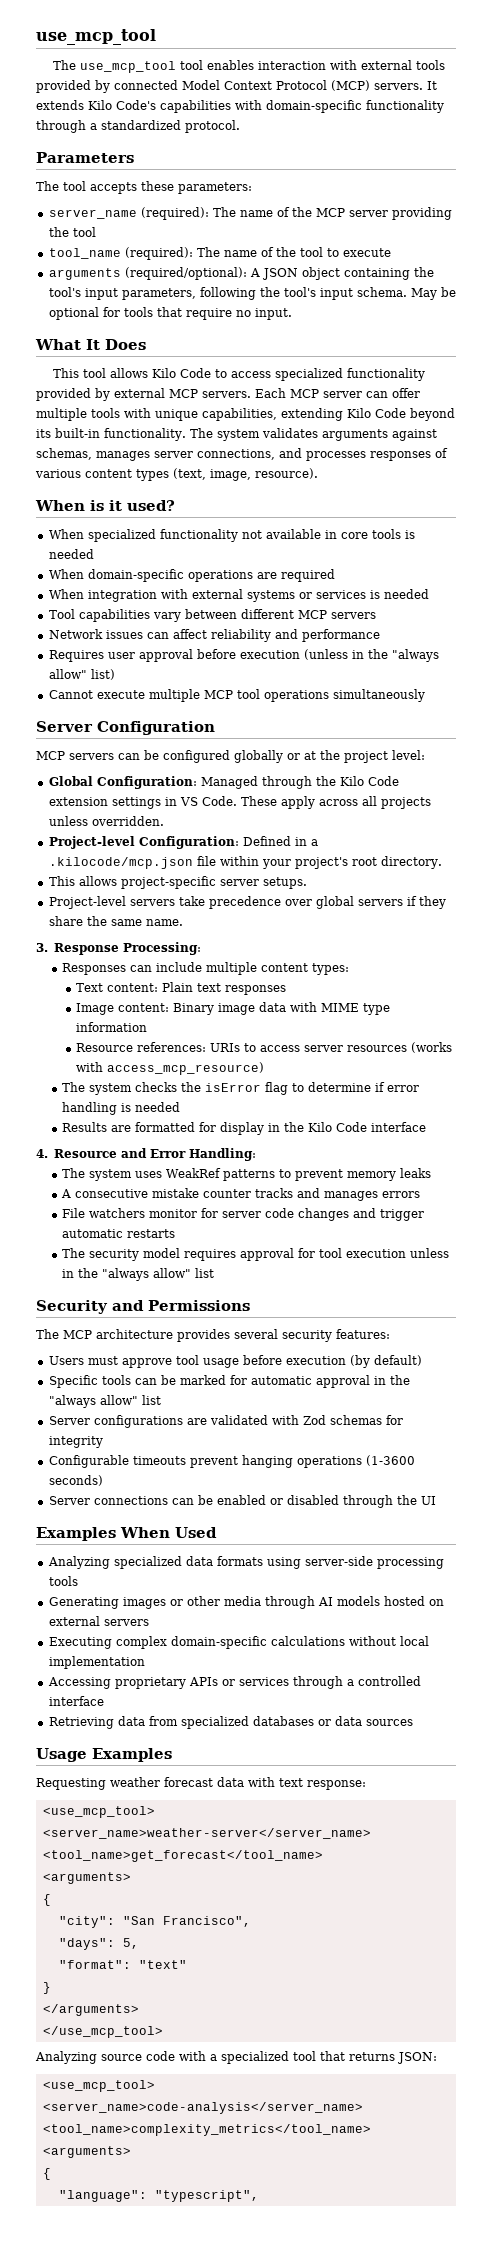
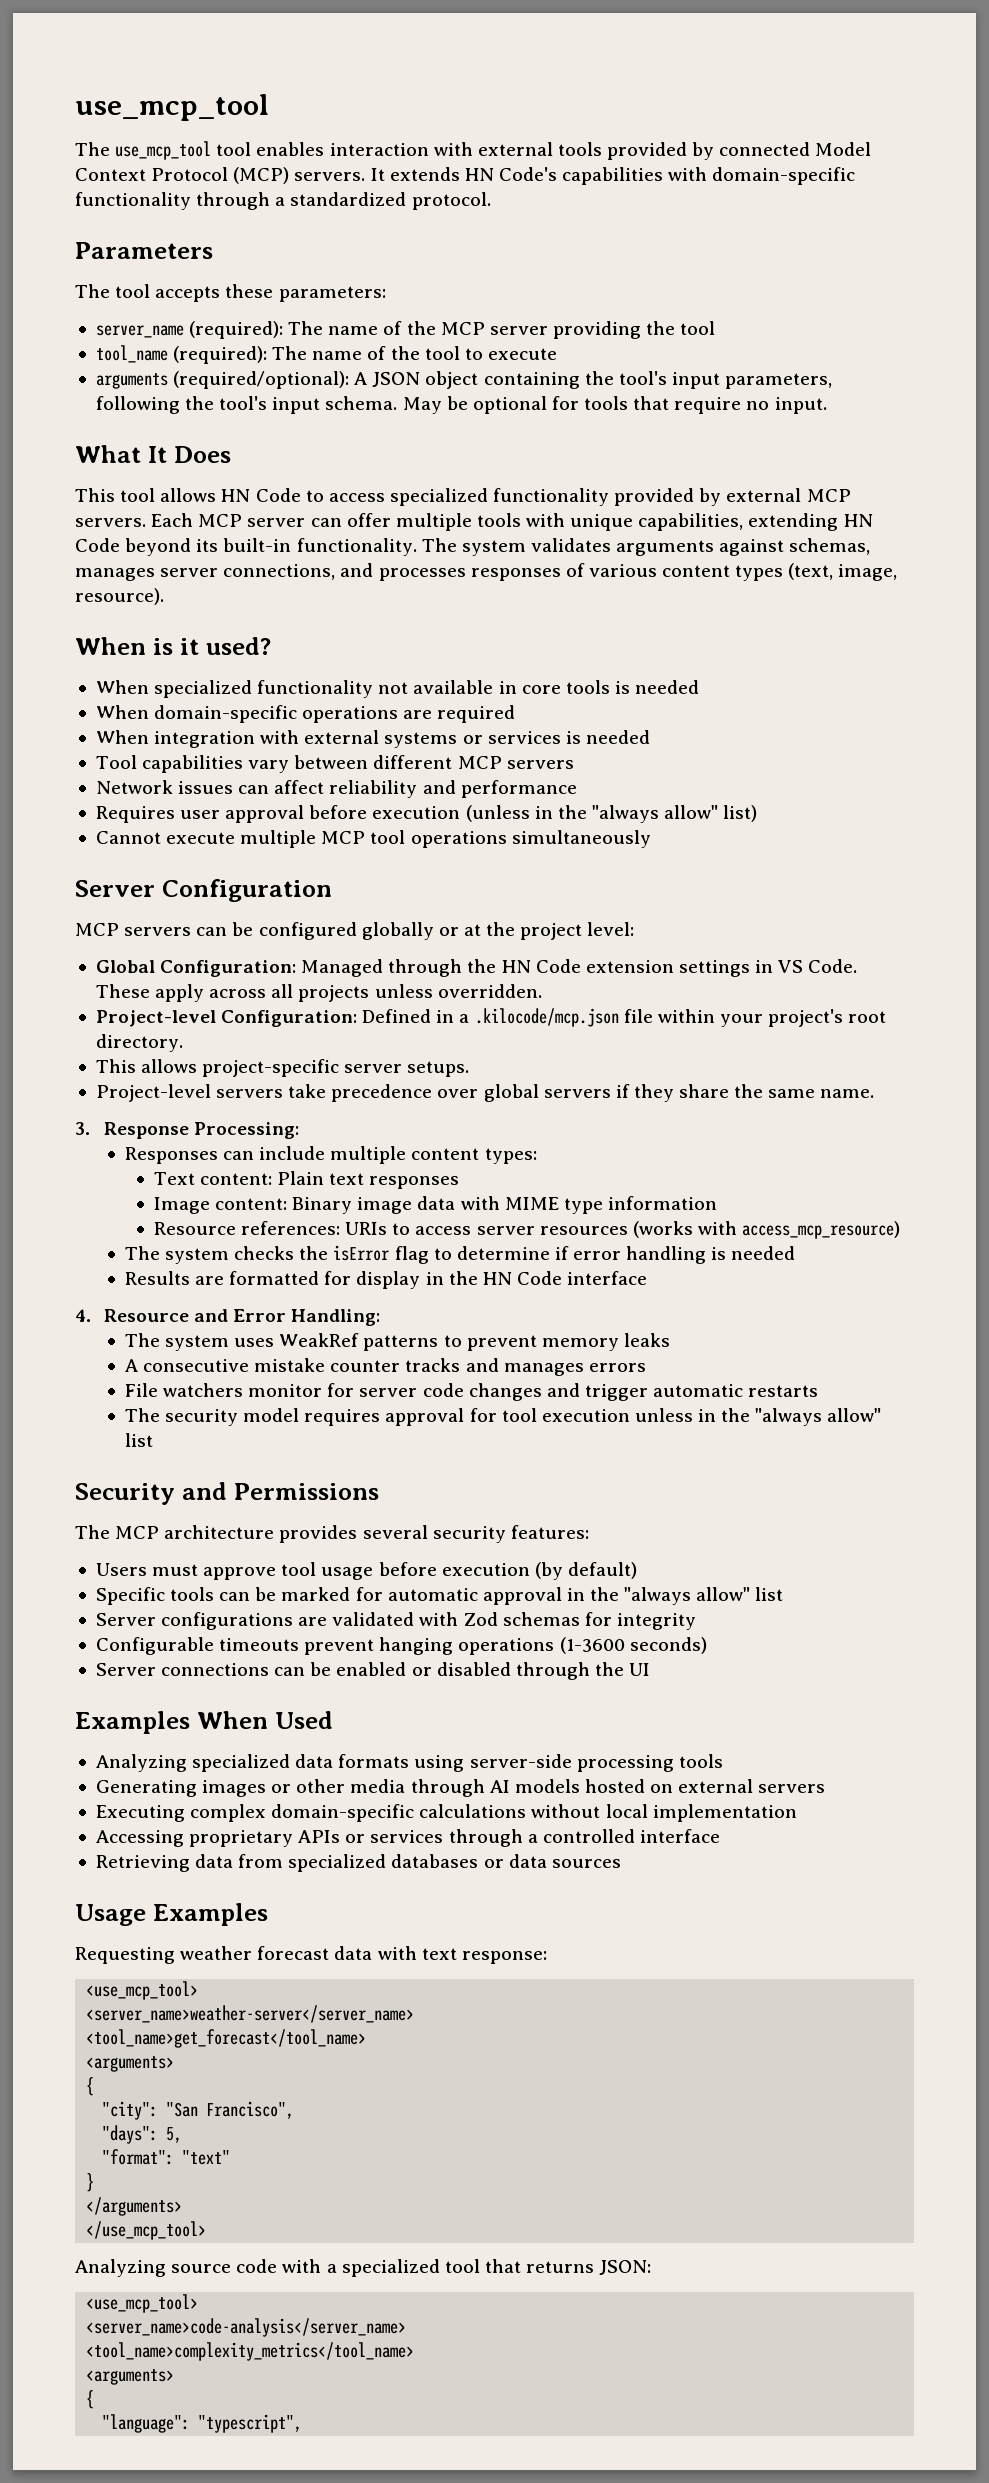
[88,100,112,110] Kilo -> [464,168,494,181] HN
[152,368,177,378] Kilo -> [221,489,251,502] HN
[347,408,371,418] Kilo -> [843,514,873,527] HN
[339,776,364,786] Kilo -> [501,960,531,973] HN
[308,1122,333,1132] Kilo -> [482,1272,512,1285] HN

